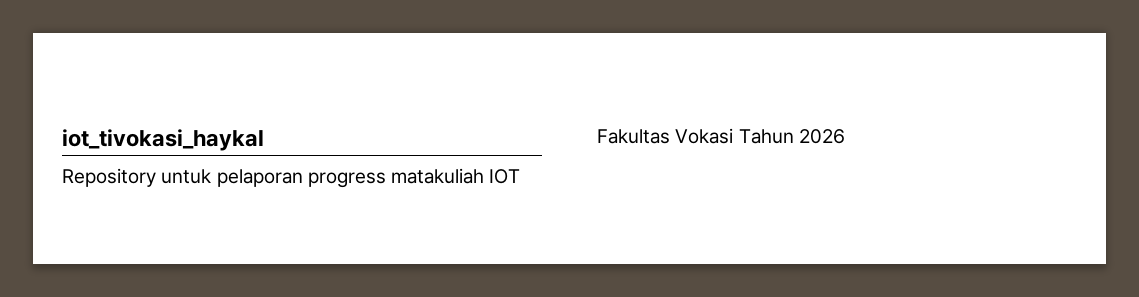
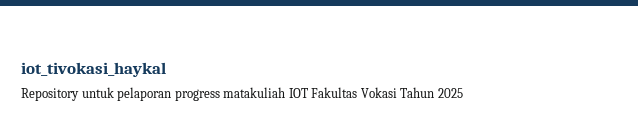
[798,129,845,144] 2026 -> [437,88,463,98] 2025

